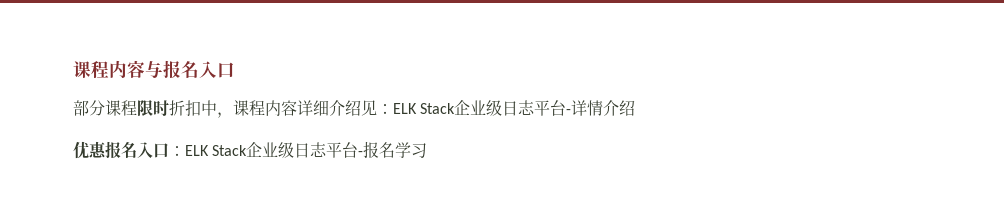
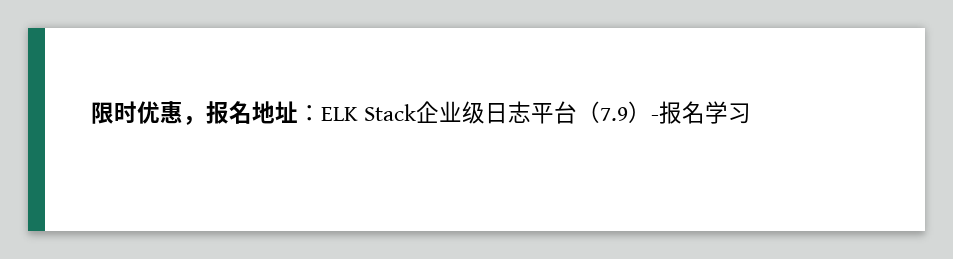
[73,60,235,79] [73,100,636,118] [73,141,359,159] 课程内容与报名入口 // 部分课程限时折扣中，课程内容详细介绍见：ELK Stack企业级日志平台-详情介绍 // 优惠报名入口：ELK Stack企业级日志平台 -> [91,101,652,125] 限时优惠，报名地址：ELK Stack企业级日志平台（7.9）

